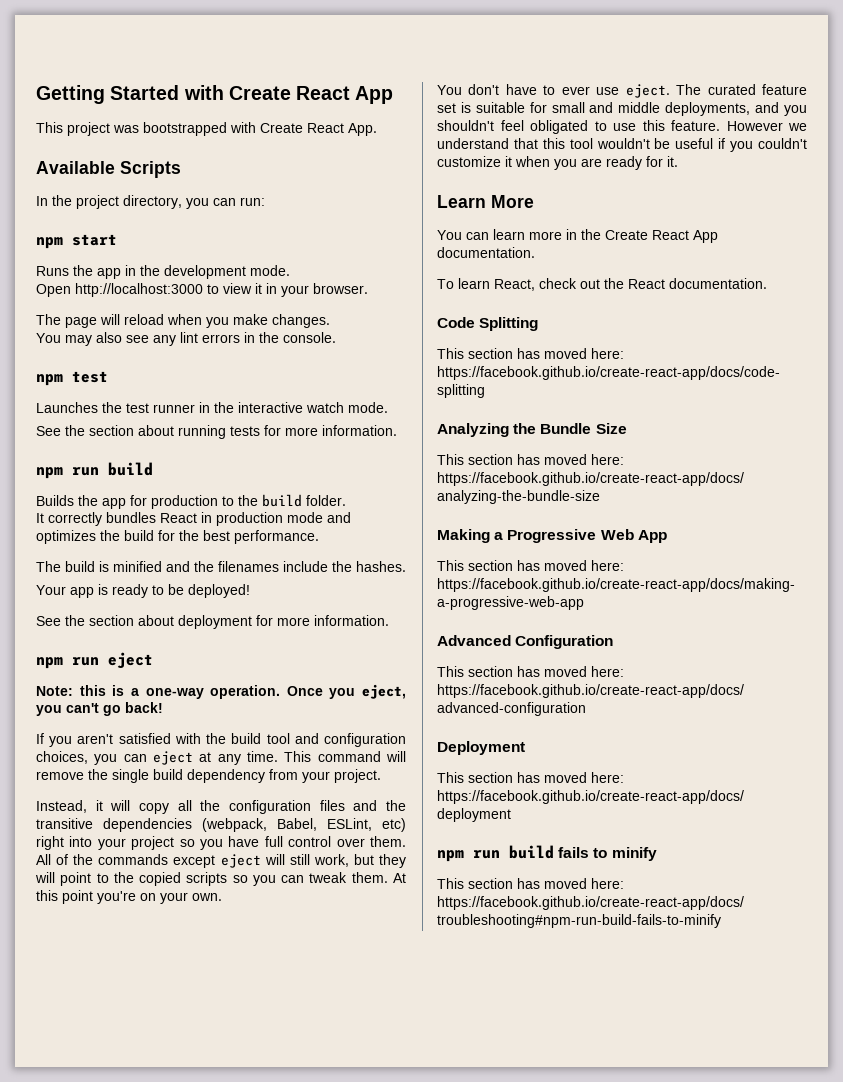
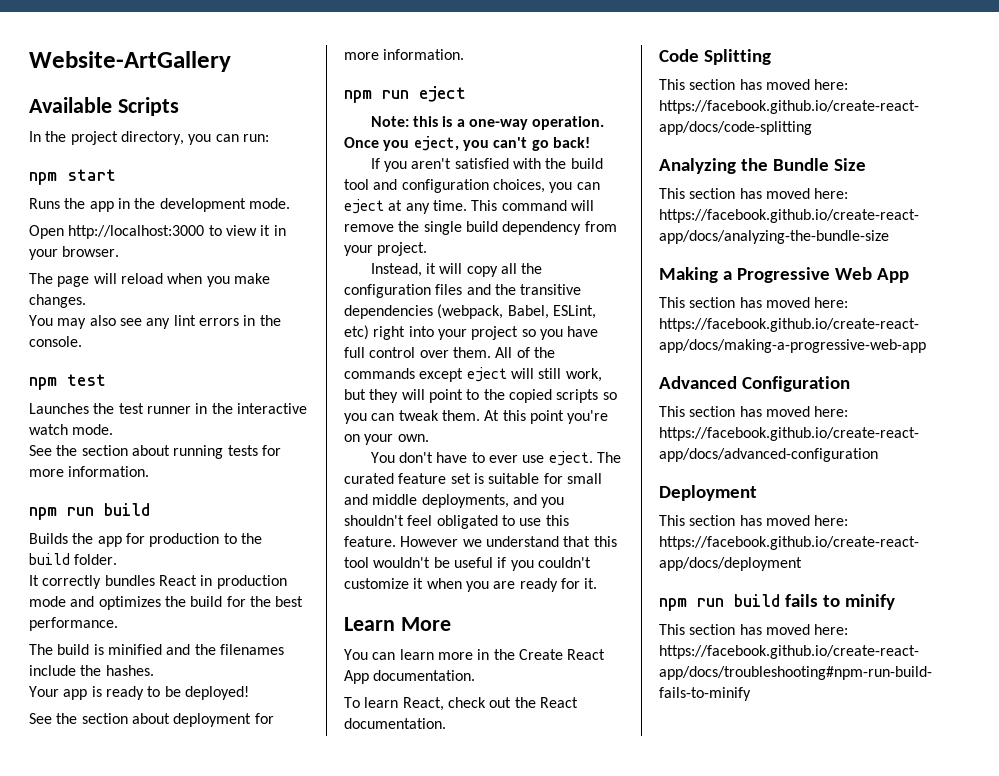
[36,85,394,104] [36,122,377,136] Getting Started with Create React App // This project was bootstrapped with Create React App. -> [29,51,231,72] Website-ArtGallery

